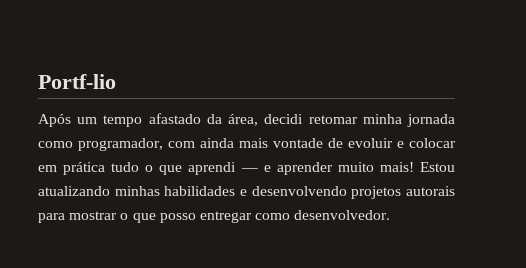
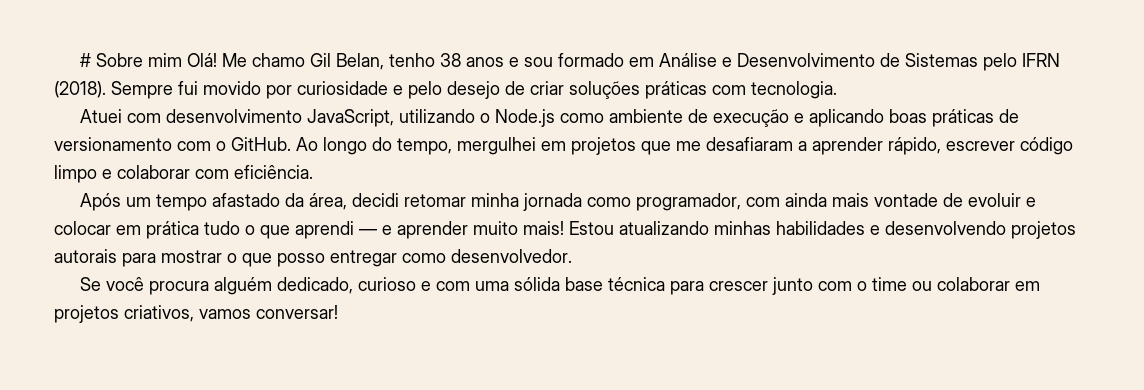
[38,74,116,89] Portf-lio -> [80,53,1061,71] [54,81,837,99] [80,109,1020,127] [54,137,1073,155] [54,165,313,183] # Sobre mim Olá! Me chamo Gil Belan, tenho 38 anos e sou formado em Análise e Desenvolvimento de Sistemas pelo IFRN (2018). Sempre fui movido por curiosidade e pelo desejo de criar soluções práticas com tecnologia. // Atuei com desenvolvimento JavaScript, utilizando o Node.js como ambiente de execução e aplicando boas práticas de versionamento com o GitHub. Ao longo do tempo, mergulhei em projetos que me desafiaram a aprender rápido, escrever código limpo e colaborar com eficiência.
(391, 215) none -> [80,277,1041,295] [54,305,338,323] // Se você procura alguém dedicado, curioso e com uma sólida base técnica para crescer junto com o time ou colaborar em projetos criativos, vamos conversar!

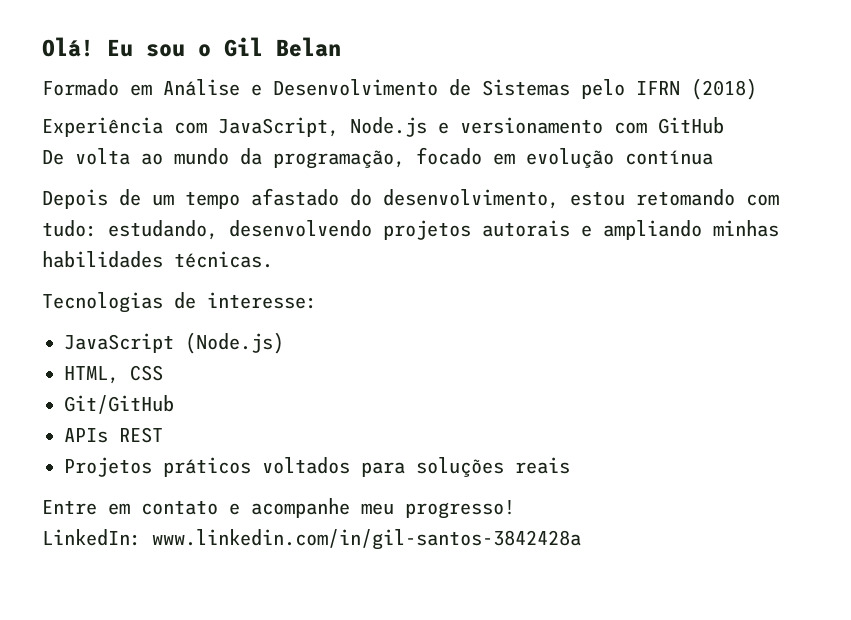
[80,53,625,70] # Sobre mim Olá! Me chamo Gil Belan, tenho 38 anos e sou formado -> [42,37,341,57] [42,79,119,96] Olá! Eu sou o Gil Belan // Formado
[54,81,837,99] [80,109,1020,127] [54,137,1073,155] [54,165,313,183] [80,193,1037,211] [54,221,1076,239] [54,249,572,267] [80,277,1041,295] [54,305,338,323] (2018). Sempre fui movido por curiosidade e pelo desejo de criar soluções práticas com tecnologia. // Atuei com desenvolvimento JavaScript, utilizando o Node.js como ambiente de execução e aplicando boas práticas de versionamento com o GitHub. Ao longo do tempo, mergulhei em projetos que me desafiaram a aprender rápido, escrever código limpo e colaborar com eficiência. // Após um tempo afastado da área, decidi retomar minha jornada como programador, com ainda mais vontade de evoluir e colocar em prática tudo o que aprendi — e aprender muito mais! Estou atualizando minhas habilidades e desenvolvendo projetos autorais para mostrar o que posso entregar como desenvolvedor. // Se você procura alguém dedicado, curioso e com uma sólida base técnica para crescer junto com o time ou colaborar em projetos criativos, vamos conversar! -> [691,78,757,100] [42,117,724,137] [42,147,713,169] [42,188,779,209] [42,220,779,240] [42,251,273,268] [42,292,317,313] [64,332,284,354] [64,365,163,384] [64,395,174,414] [64,427,163,443] [64,457,570,477] [42,498,515,519] [42,529,581,550] (2018) // Experiência com JavaScript, Node.js e versionamento com GitHub // De volta ao mundo da programação, focado em evolução contínua // Depois de um tempo afastado do desenvolvimento, estou retomando com tudo: estudando, desenvolvendo projetos autorais e ampliando minhas habilidades técnicas. // Tecnologias de interesse: // JavaScript (Node.js) // HTML, CSS // Git/GitHub // APIs REST // Projetos práticos voltados para soluções reais // Entre em contato e acompanhe meu progresso! // LinkedIn: www.linkedin.com/in/gil-santos-3842428a

